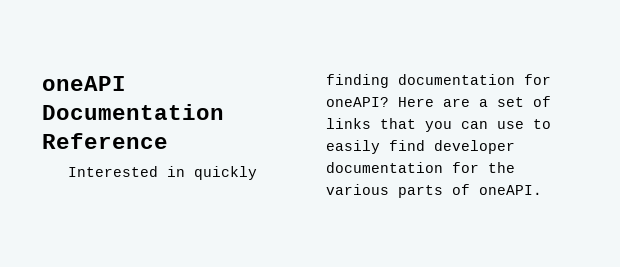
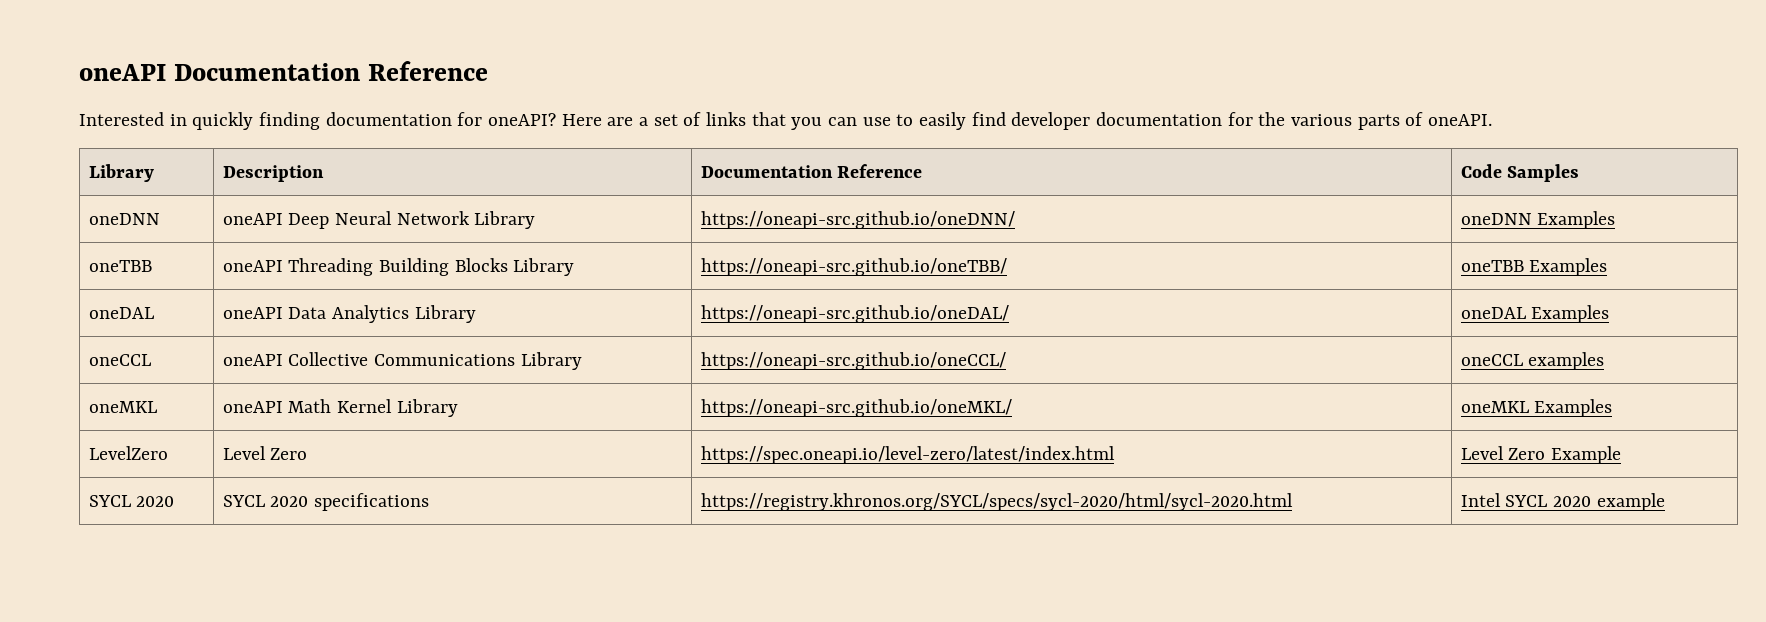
(542, 190) none -> [88,164,154,182] [222,165,324,182] [700,164,923,178] [1460,164,1580,182] [88,213,160,225] [222,211,536,229] [700,211,1015,229] [1460,211,1616,229] [88,260,152,272] [222,258,575,276] [700,258,1007,276] [1460,258,1608,276] [88,307,154,319] [222,305,476,323] [700,305,1009,323] [1460,305,1610,323] [88,354,151,366] [222,352,582,370] [700,352,1006,370] [1460,352,1605,370] [88,401,157,413] [222,399,458,417] [700,399,1012,417] [1460,399,1613,417] [88,446,168,460] [222,446,308,460] [700,446,1115,464] [1460,446,1622,464] [88,495,175,507] [222,493,430,511] [700,493,1293,511] [1460,493,1665,511] // Library | Description | Documentation Reference | Code Samples // oneDNN | oneAPI Deep Neural Network Library | https://oneapi-src.github.io/oneDNN/ | oneDNN Examples // oneTBB | oneAPI Threading Building Blocks Library | https://oneapi-src.github.io/oneTBB/ | oneTBB Examples // oneDAL | oneAPI Data Analytics Library | https://oneapi-src.github.io/oneDAL/ | oneDAL Examples // oneCCL | oneAPI Collective Communications Library | https://oneapi-src.github.io/oneCCL/ | oneCCL examples // oneMKL | oneAPI Math Kernel Library | https://oneapi-src.github.io/oneMKL/ | oneMKL Examples // LevelZero | Level Zero | https://spec.oneapi.io/level-zero/latest/index.html | Level Zero Example // SYCL 2020 | SYCL 2020 specifications | https://registry.khronos.org/SYCL/specs/sycl-2020/html/sycl-2020.html | Intel SYCL 2020 example

